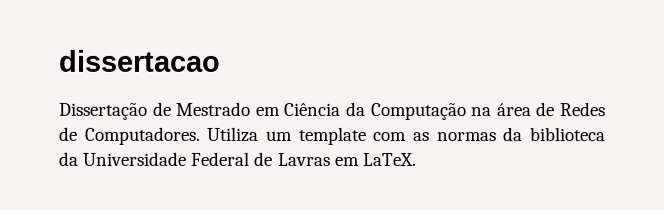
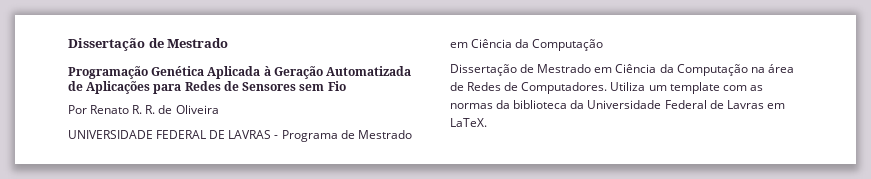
[59,49,221,72] dissertacao -> [68,38,229,51] [68,66,412,79] [68,81,346,94] [68,105,219,114] [68,130,412,142] [450,39,604,51] Dissertação de Mestrado // Programação Genética Aplicada à Geração Automatizada de Aplicações para Redes de Sensores sem Fio // Por Renato R. R. de Oliveira // UNIVERSIDADE FEDERAL DE LAVRAS - Programa de Mestrado em Ciência da Computação

